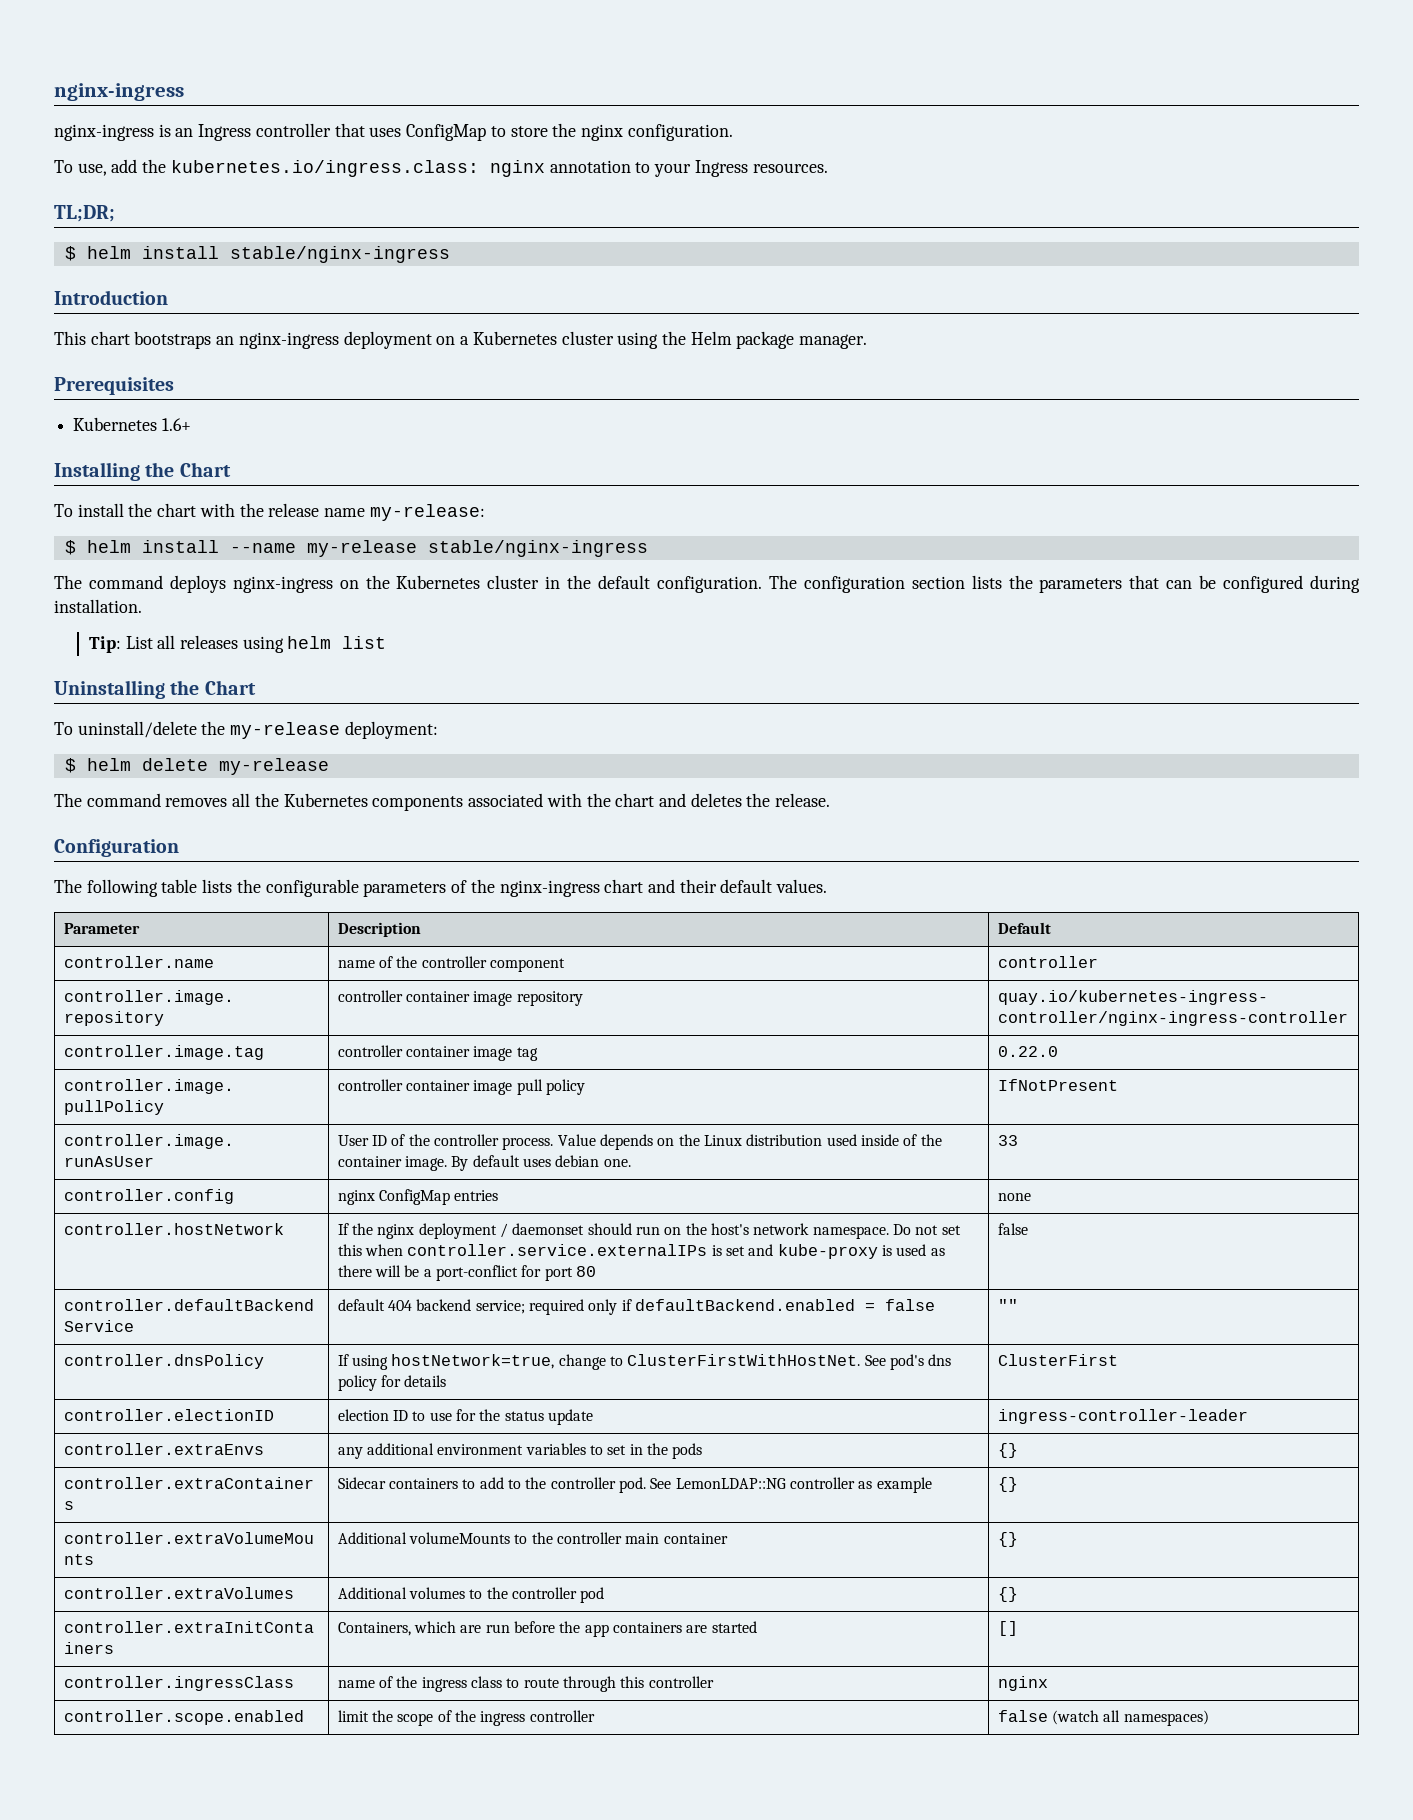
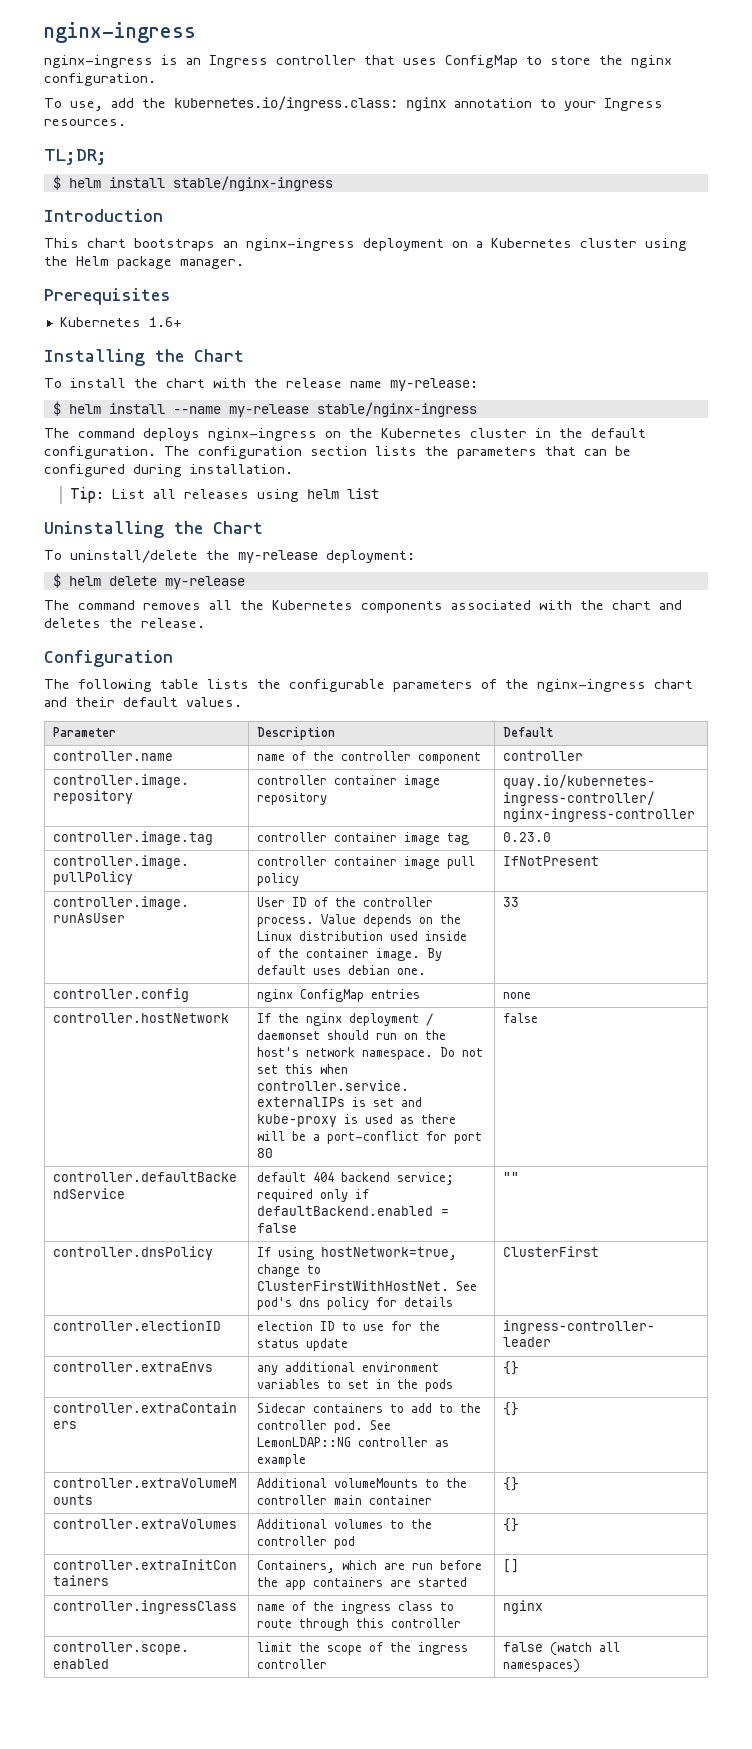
[997,1046,1058,1057] 0.22.0 -> [503,832,552,842] 0.23.0

